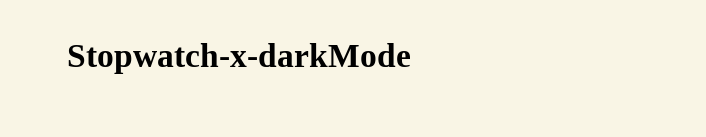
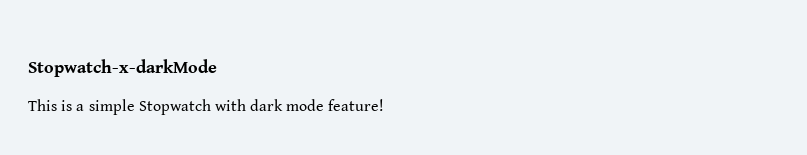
(411, 58) none -> [28,99,385,115] // This is a simple Stopwatch with dark mode feature!

